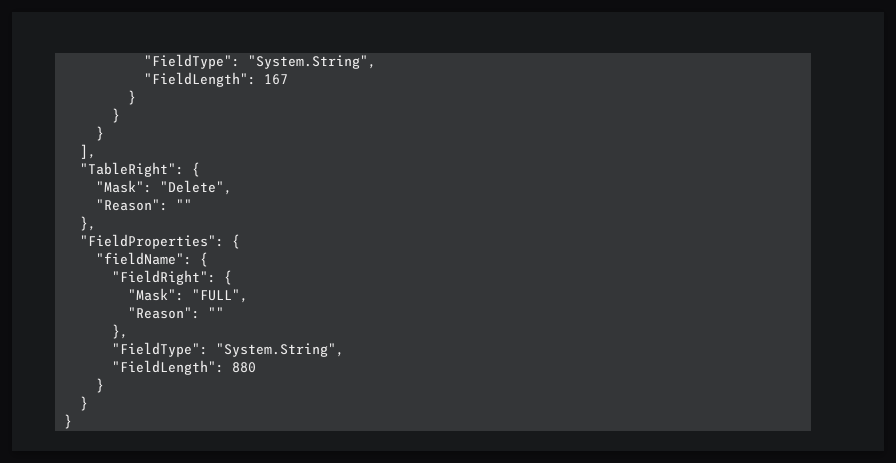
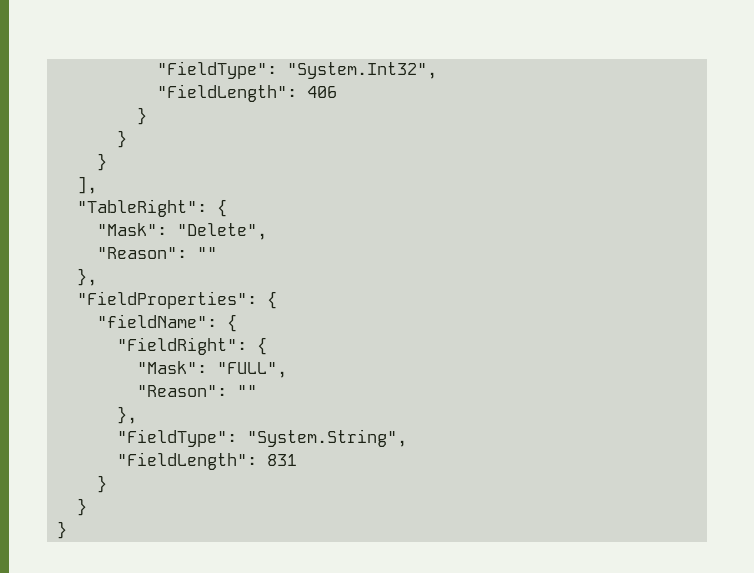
[144,54,376,69] [144,72,288,87] "FieldType": "System.String", // "FieldLength": 167 -> [156,61,437,79] [156,84,337,102] "FieldType": "System.Int32", // "FieldLength": 406
[232,362,256,373] 880 -> [266,454,297,466] 831

